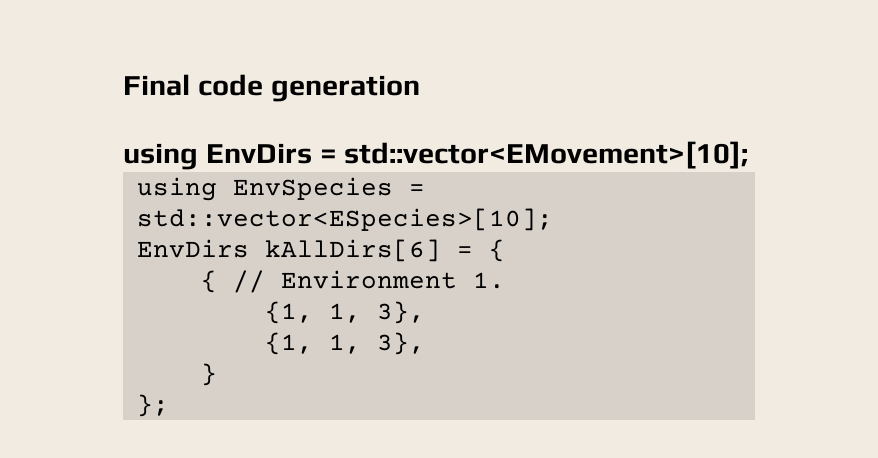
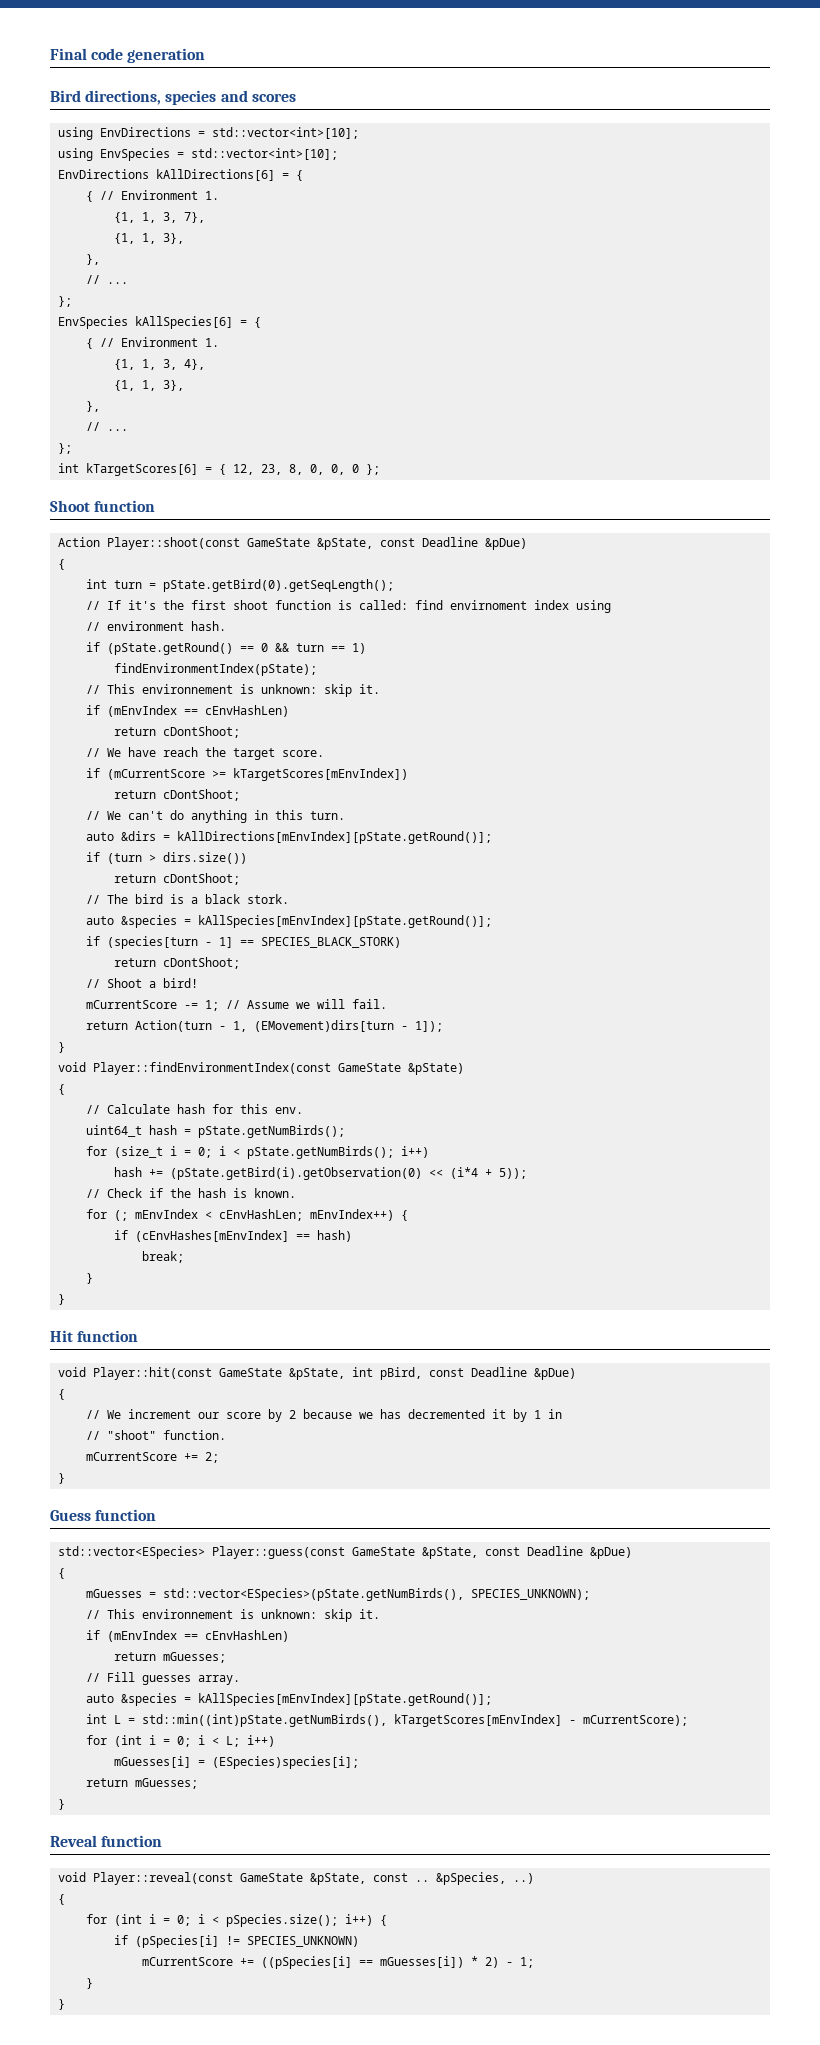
[123,141,749,170] using EnvDirs = std::vector<EMovement>[10]; -> [50,90,296,105] [57,127,359,140] Bird directions, species and scores // using EnvDirections = std::vector<int>[10];
[136,208,553,231] [136,239,505,262] [200,270,505,293] [264,301,425,324] [264,332,425,355] [200,363,217,386] [136,394,169,417] std::vector<ESpecies>[10]; // EnvDirs kAllDirs[6] = { // { // Environment 1. // {1, 1, 3}, // {1, 1, 3}, // } // }; -> [190,148,338,160] [57,169,303,181] [85,190,219,202] [113,212,205,223] [113,233,184,244] [85,254,100,265] [85,275,128,284] [57,296,72,307] [57,316,261,329] [85,337,219,349] [113,359,205,370] [113,380,184,391] [85,401,100,412] [85,422,128,431] [57,443,72,454] [57,463,380,476] [50,500,156,512] [57,537,527,550] [57,559,65,570] [85,579,394,592] [85,600,611,613] [85,621,226,631] [85,642,366,655] [113,663,317,676] [85,684,380,697] [85,705,289,717] [113,726,240,738] [85,747,324,760] [85,768,408,781] [113,789,240,801] [85,810,345,823] [85,831,492,844] [85,852,247,864] [113,873,240,885] [85,894,289,904] [85,915,492,928] [85,936,401,949] [113,957,240,969] [85,978,198,988] [85,999,387,1011] [85,1020,443,1032] [57,1042,65,1053] [57,1062,464,1075] [57,1084,65,1095] [85,1104,303,1114] [85,1125,345,1138] [85,1146,429,1159] [113,1167,527,1180] [85,1188,296,1198] [85,1209,408,1221] [113,1230,352,1242] [141,1251,184,1263] [85,1273,93,1284] [57,1294,65,1305] [50,1330,139,1342] [57,1367,576,1380] [57,1389,65,1400] [85,1409,562,1422] [85,1430,226,1440] [85,1452,219,1463] [57,1473,65,1484] [50,1509,157,1521] [57,1546,632,1559] [57,1568,65,1579] [85,1588,590,1601] [85,1609,380,1622] [85,1630,289,1642] [113,1652,226,1663] [85,1672,240,1685] [85,1693,492,1706] [85,1714,688,1727] [85,1735,275,1747] [113,1756,359,1769] [85,1778,198,1789] [57,1799,65,1810] [50,1835,163,1847] [57,1872,534,1885] [57,1894,65,1905] [85,1914,387,1927] [113,1935,359,1948] [141,1956,534,1969] [85,1978,93,1989] [57,1999,65,2010] std::vector<int>[10]; // EnvDirections kAllDirections[6] = { // { // Environment 1. // {1, 1, 3, 7}, // {1, 1, 3}, // }, // // ... // }; // EnvSpecies kAllSpecies[6] = { // { // Environment 1. // {1, 1, 3, 4}, // {1, 1, 3}, // }, // // ... // }; // int kTargetScores[6] = { 12, 23, 8, 0, 0, 0 }; // Shoot function // Action Player::shoot(const GameState &pState, const Deadline &pDue) // { // int turn = pState.getBird(0).getSeqLength(); // // If it's the first shoot function is called: find envirnoment index using // // environment hash. // if (pState.getRound() == 0 && turn == 1) // findEnvironmentIndex(pState); // // This environnement is unknown: skip it. // if (mEnvIndex == cEnvHashLen) // return cDontShoot; // // We have reach the target score. // if (mCurrentScore >= kTargetScores[mEnvIndex]) // return cDontShoot; // // We can't do anything in this turn. // auto &dirs = kAllDirections[mEnvIndex][pState.getRound()]; // if (turn > dirs.size()) // return cDontShoot; // // The bird is a black stork. // auto &species = kAllSpecies[mEnvIndex][pState.getRound()]; // if (species[turn - 1] == SPECIES_BLACK_STORK) // return cDontShoot; // // Shoot a bird! // mCurrentScore -= 1; // Assume we will fail. // return Action(turn - 1, (EMovement)dirs[turn - 1]); // } // void Player::findEnvironmentIndex(const GameState &pState) // { // // Calculate hash for this env. // uint64_t hash = pState.getNumBirds(); // for (size_t i = 0; i < pState.getNumBirds(); i++) // hash += (pState.getBird(i).getObservation(0) << (i*4 + 5)); // // Check if the hash is known. // for (; mEnvIndex < cEnvHashLen; mEnvIndex++) { // if (cEnvHashes[mEnvIndex] == hash) // break; // } // } // Hit function // void Player::hit(const GameState &pState, int pBird, const Deadline &pDue) // { // // We increment our score by 2 because we has decremented it by 1 in // // "shoot" function. // mCurrentScore += 2; // } // Guess function // std::vector<ESpecies> Player::guess(const GameState &pState, const Deadline &pDue) // { // mGuesses = std::vector<ESpecies>(pState.getNumBirds(), SPECIES_UNKNOWN); // // This environnement is unknown: skip it. // if (mEnvIndex == cEnvHashLen) // return mGuesses; // // Fill guesses array. // auto &species = kAllSpecies[mEnvIndex][pState.getRound()]; // int L = std::min((int)pState.getNumBirds(), kTargetScores[mEnvIndex] - mCurrentScore); // for (int i = 0; i < L; i++) // mGuesses[i] = (ESpecies)species[i]; // return mGuesses; // } // Reveal function // void Player::reveal(const GameState &pState, const .. &pSpecies, ..) // { // for (int i = 0; i < pSpecies.size(); i++) { // if (pSpecies[i] != SPECIES_UNKNOWN) // mCurrentScore += ((pSpecies[i] == mGuesses[i]) * 2) - 1; // } // }

